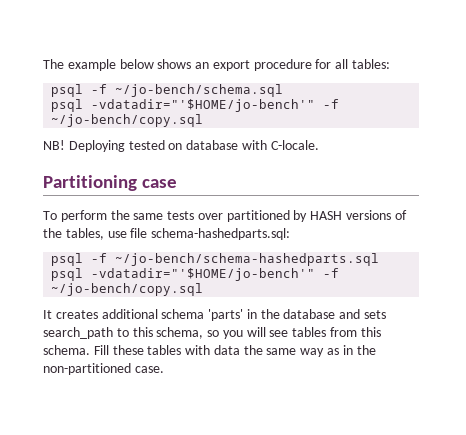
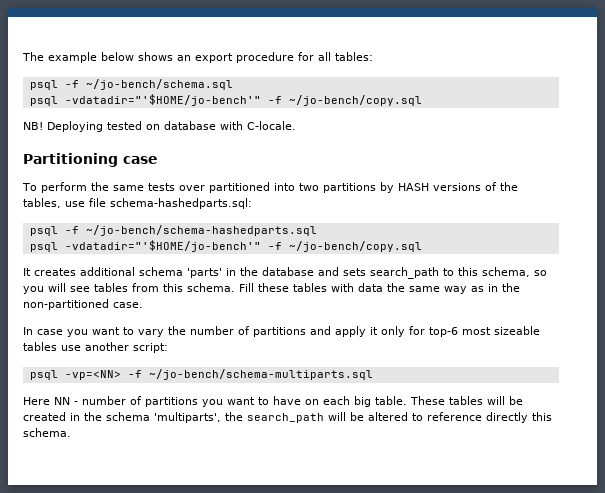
(290, 216) none -> [273,183,376,193] into two partitions
(164, 369) none -> [23,326,540,337] [23,342,168,353] [29,369,373,380] [23,396,523,407] [23,412,552,423] [23,428,71,437] // In case you want to vary the number of partitions and apply it only for top-6 most sizeable tables use another script: // psql -vp=<NN> -f ~/jo-bench/schema-multiparts.sql // Here NN - number of partitions you want to have on each big table. These tables will be created in the schema 'multiparts', the search_path will be altered to reference directly this schema.

